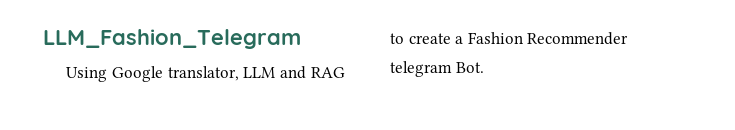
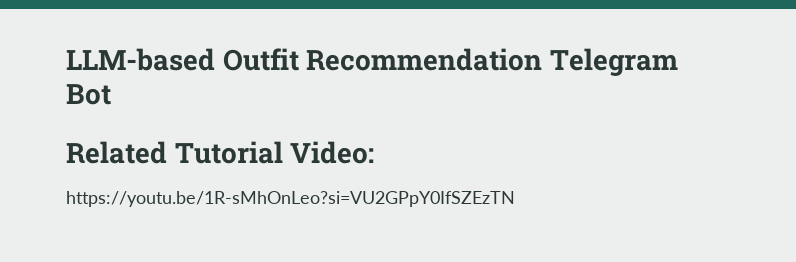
[43,29,301,49] [66,66,346,82] [390,32,629,45] [390,61,484,77] LLM_Fashion_Telegram // Using Google translator, LLM and RAG to create a Fashion Recommender telegram Bot. -> [66,48,678,76] [66,84,111,105] [66,141,375,164] [66,191,515,207] LLM-based Outfit Recommendation Telegram Bot // Related Tutorial Video: // https://youtu.be/1R-sMhOnLeo?si=VU2GPpY0IfSZEzTN

